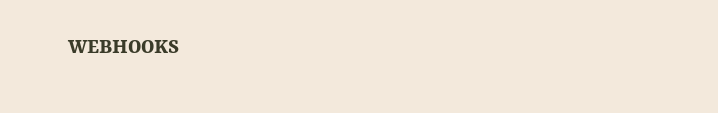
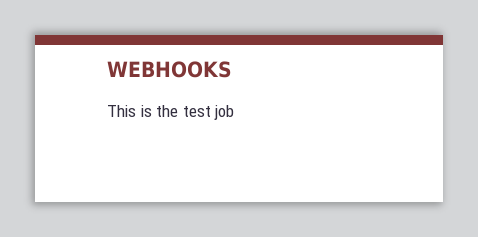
(179, 46) none -> [107,105,235,120] // This is the test job

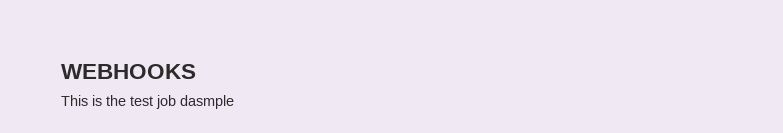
(235, 112) none -> [180,95,234,109] dasmple

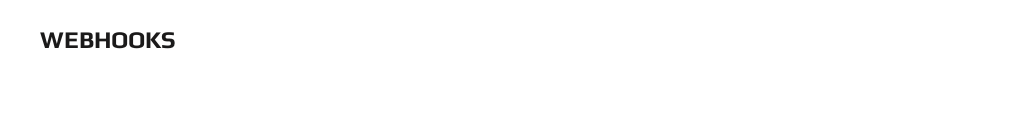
[61,95,234,109] // This is the test job dasmple -> (176, 40) none

